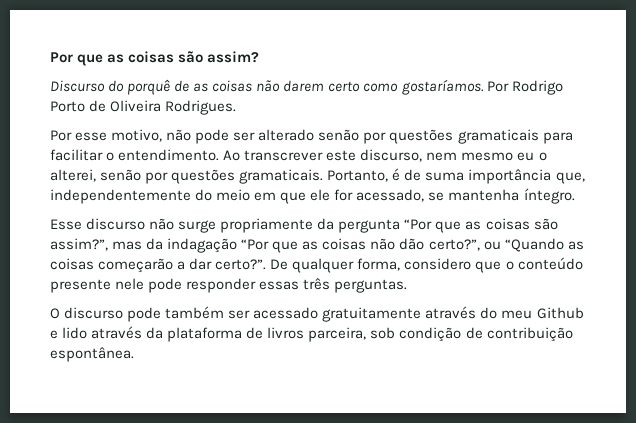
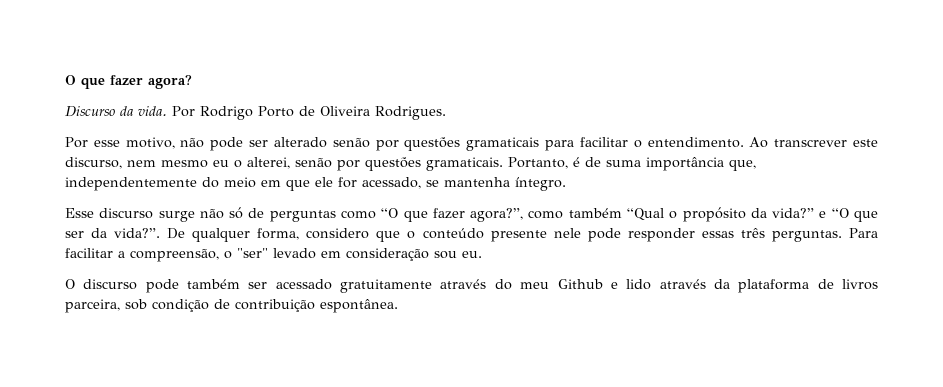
[50,51,260,66] [50,79,484,95] Por que as coisas são assim? // Discurso do porquê de as coisas não darem certo como gostaríamos. -> [65,75,192,89] [65,106,167,117] O que fazer agora? // Discurso da vida.
[149,218,558,233] [50,238,584,253] [50,258,267,273] não surge propriamente da pergunta “Por que as coisas são assim?”, mas da indagação “Por que as coisas não dão certo?”, ou “Quando as coisas começarão a dar certo?”. -> [158,207,879,222] [65,228,161,238] surge não só de perguntas como “O que fazer agora?”, como também “Qual o propósito da vida?” e “O que ser da vida?”.
(408, 286) none -> [848,228,878,238] [65,248,482,262] Para facilitar a compreensão, o "ser" levado em consideração sou eu.

